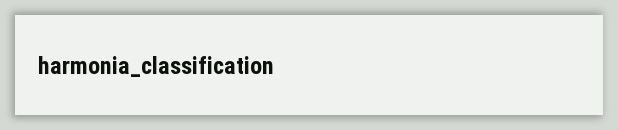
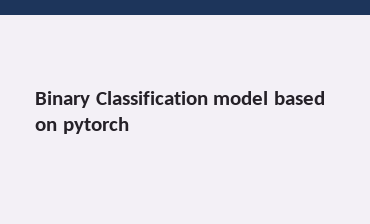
[38,56,274,77] harmonia_classification -> [35,91,325,108] [35,117,129,134] Binary Classification model based on pytorch

